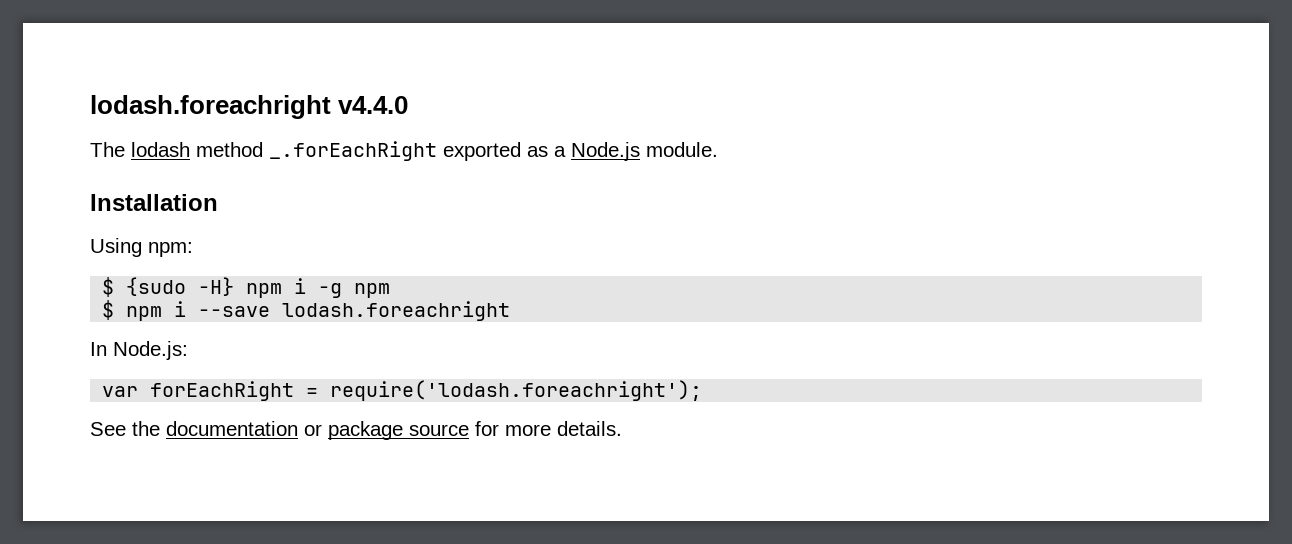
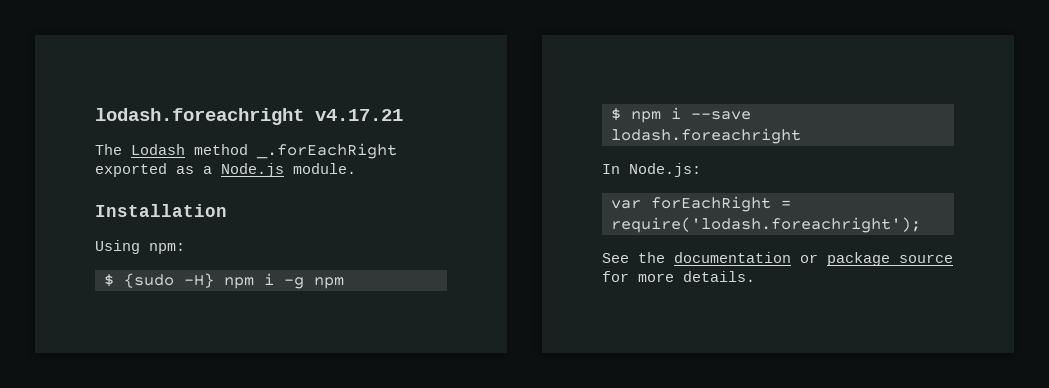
[90,95,409,119] lodash.foreachright v4.4.0 -> [95,108,403,125] lodash.foreachright v4.17.21
[131,142,190,157] lodash -> [131,144,185,155] Lodash

